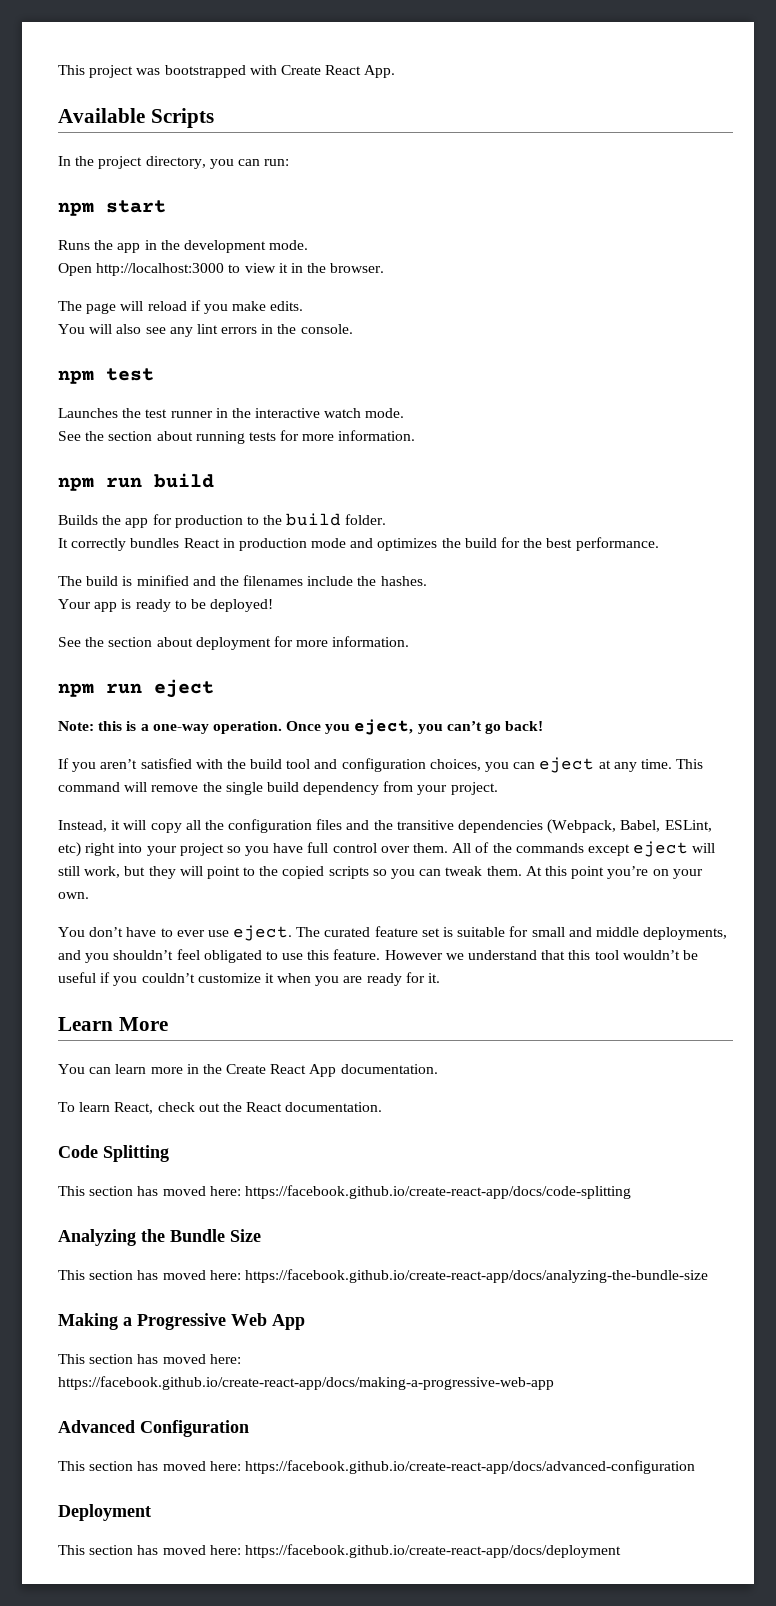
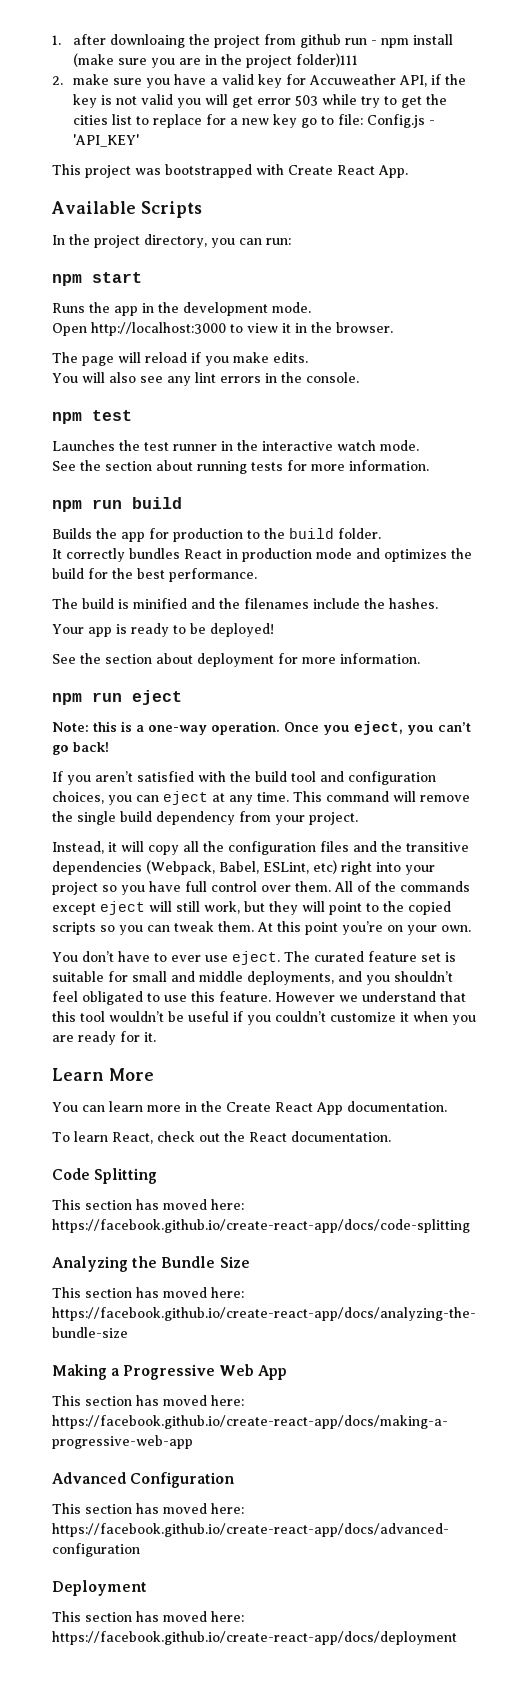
(58, 70) none -> [52,34,453,48] [72,53,358,68] [52,74,466,88] [72,94,447,108] [72,114,435,128] [72,134,139,147] 1. after downloaing the project from github run - npm install (make sure you are in the project folder)111 // 2. make sure you have a valid key for Accuweather API, if the key is not valid you will get error 503 while try to get the cities list to replace for a new key go to file: Config.js - 'API_KEY' //

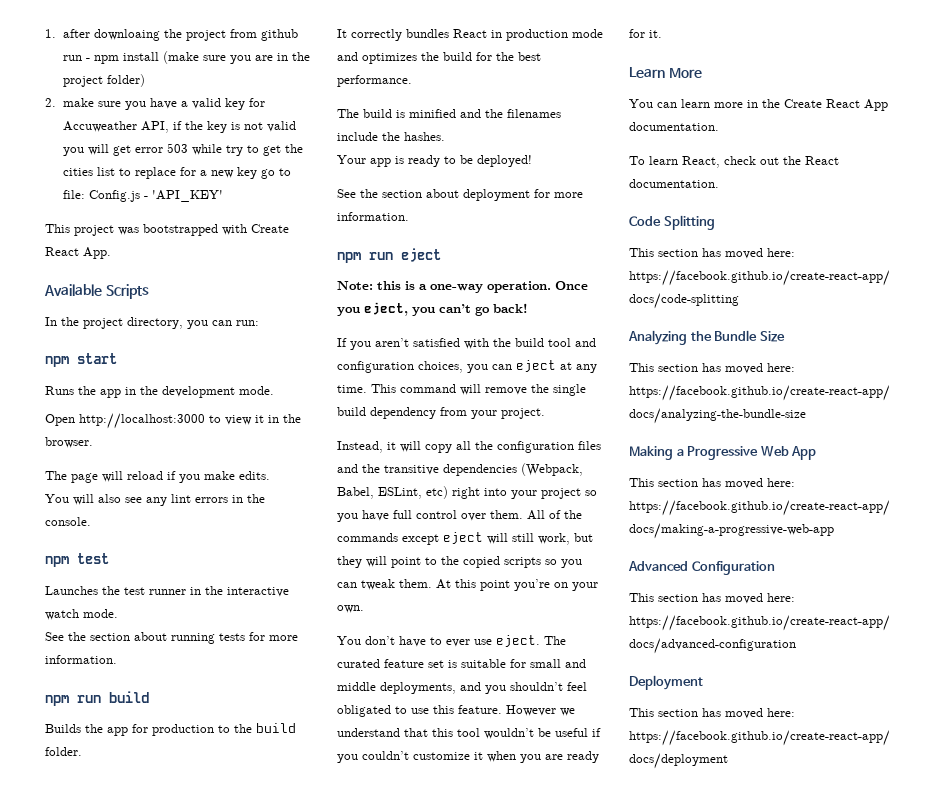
[295,53,358,67] folder)111 -> [106,74,145,87] folder)

